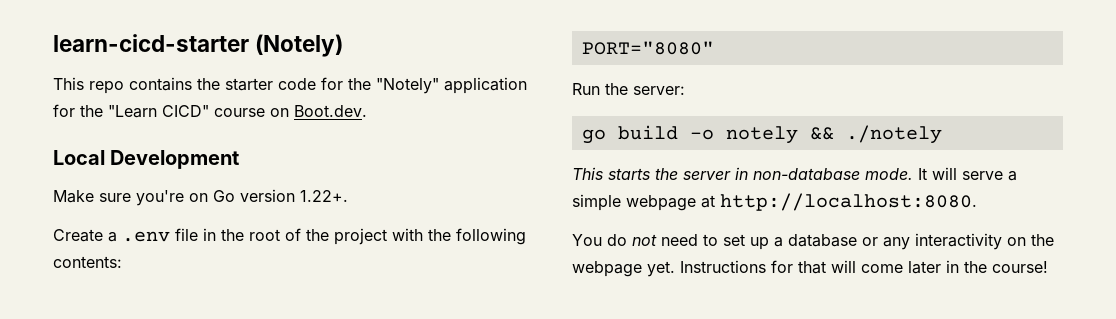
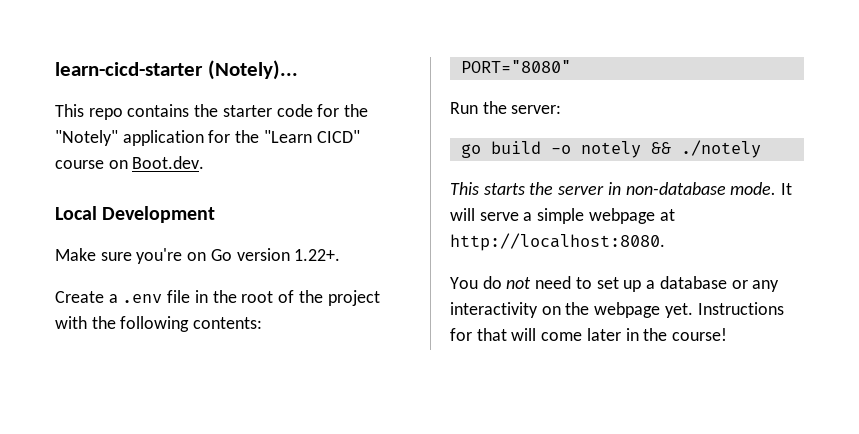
[255,34,344,57] (Notely) -> [207,60,298,80] (Notely)...

